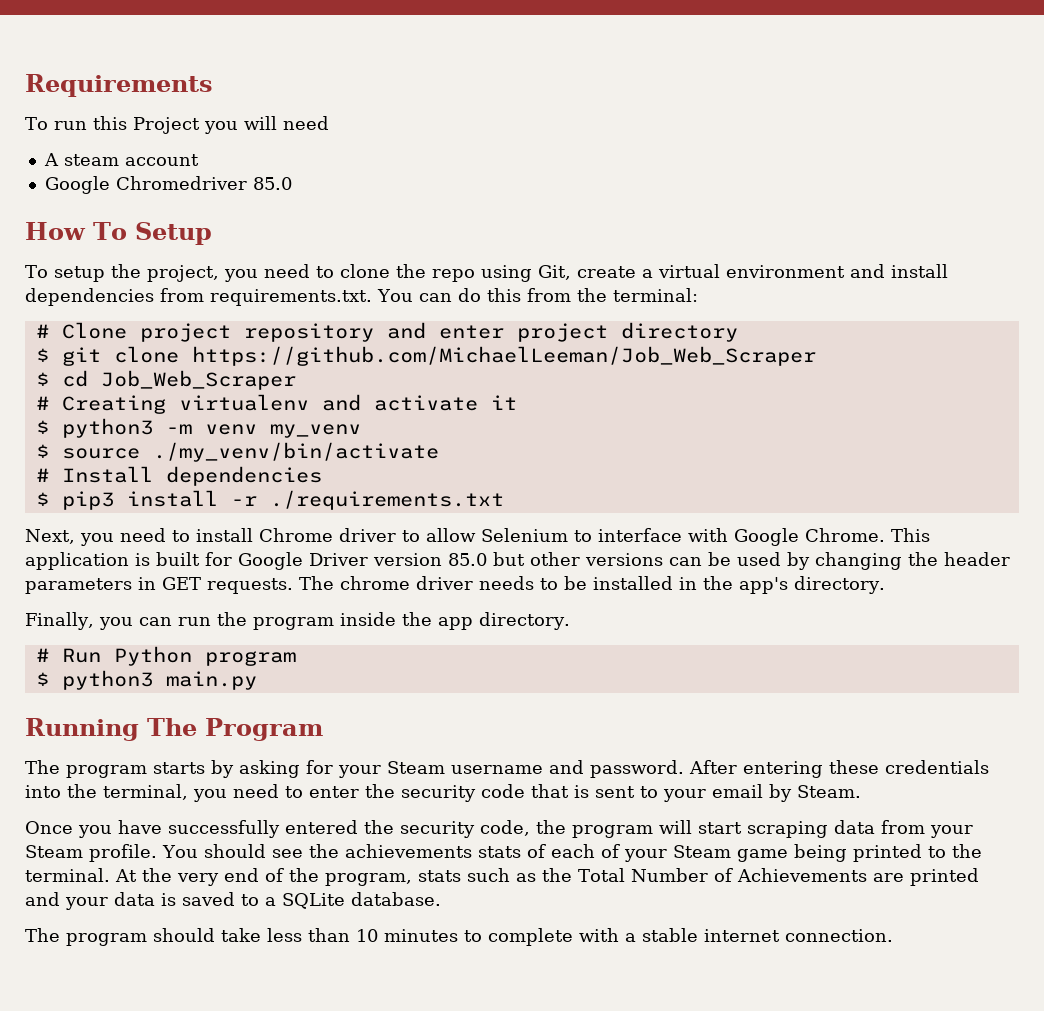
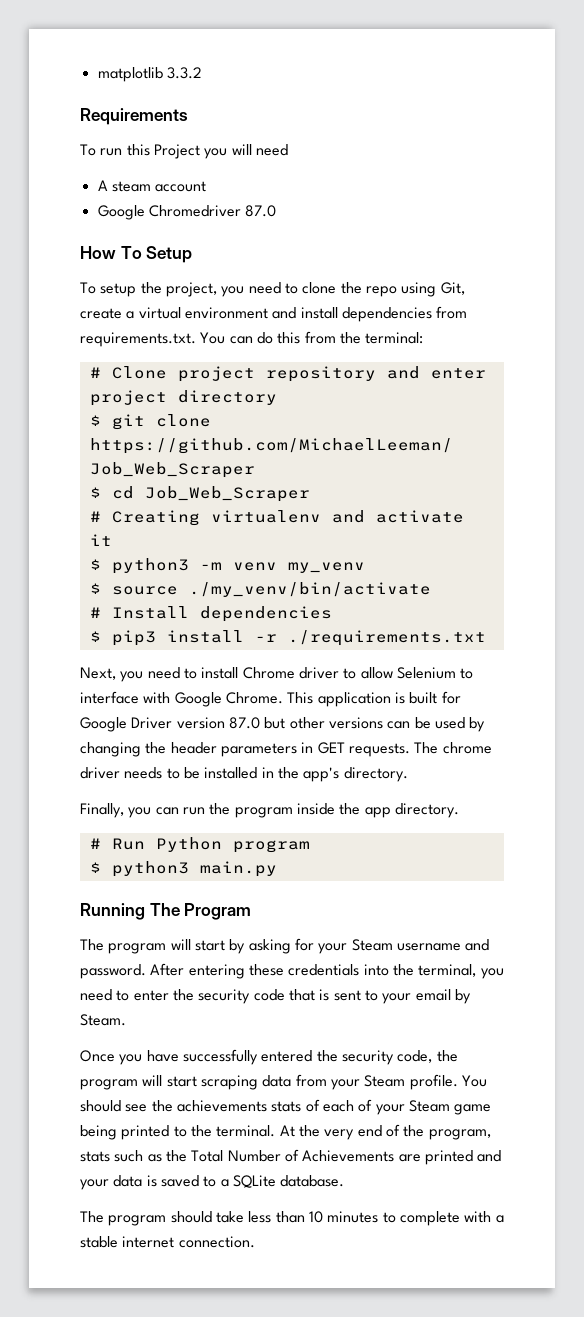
(25, 85) none -> [97,67,202,82] matplotlib 3.3.2 //
[252,177,292,190] 85.0 -> [245,205,277,217] 87.0
[448,553,487,566] 85.0 -> [228,717,260,729] 87.0
[153,762,205,774] starts -> [170,939,225,951] will start

